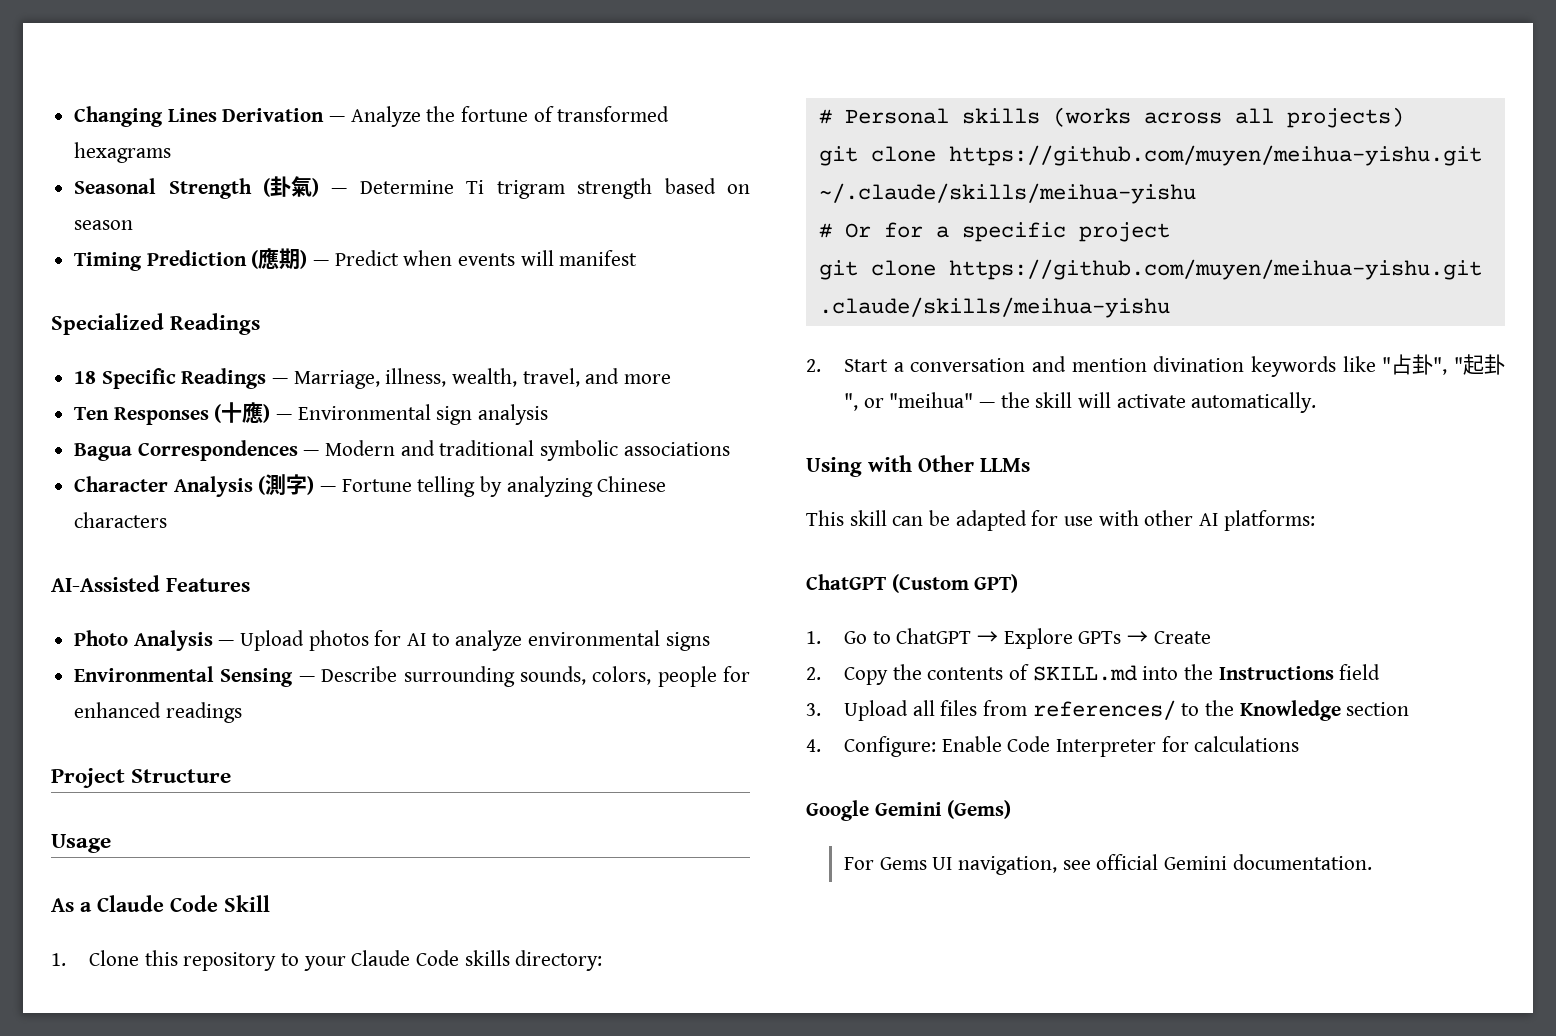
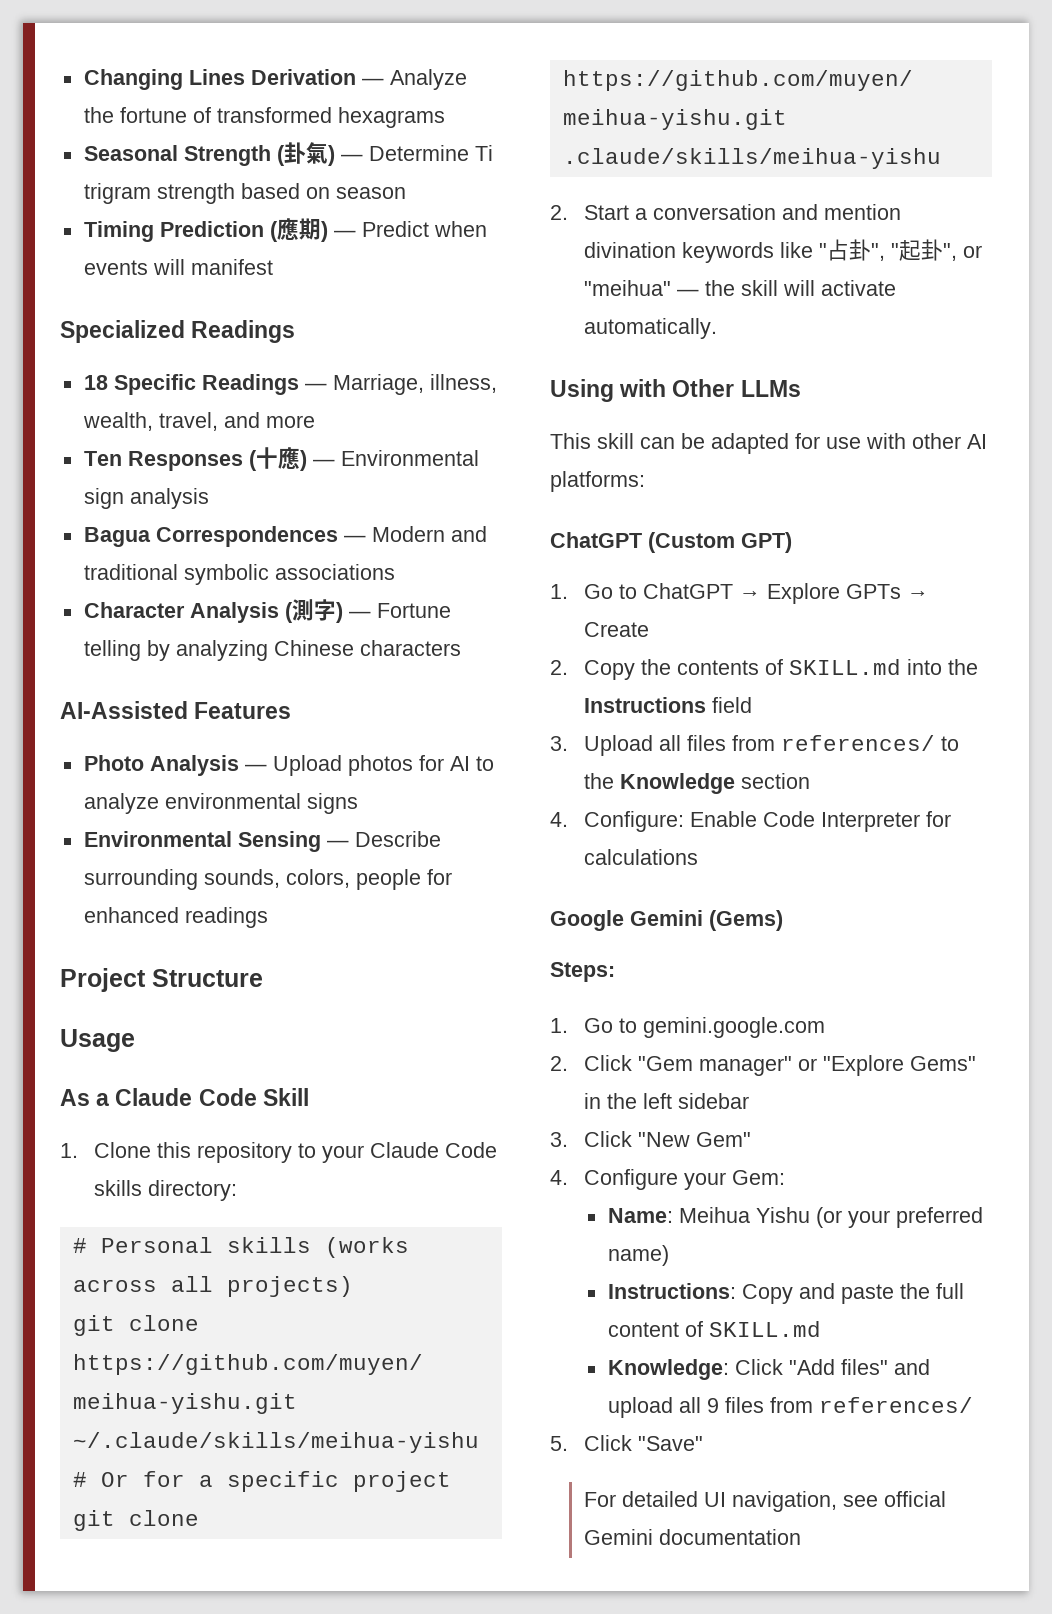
(1012, 809) none -> [550,962,615,982] [550,1017,825,1038] [550,1055,976,1076] [583,1093,749,1109] [550,1131,751,1147] [550,1169,785,1190] [607,1207,983,1228] [607,1245,669,1266] [607,1283,964,1304] [607,1321,821,1337] [607,1359,930,1380] [607,1397,973,1418] [550,1435,703,1451] // Steps: // 1. Go to gemini.google.com // 2. Click "Gem manager" or "Explore Gems" in the left sidebar // 3. Click "New Gem" // 4. Configure your Gem: // Name: Meihua Yishu (or your preferred name) // Instructions: Copy and paste the full content of SKILL.md // Knowledge: Click "Add files" and upload all 9 files from references/ // 5. Click "Save"
[879,857,927,870] Gems -> [621,1491,698,1507] detailed
[1232,854,1372,870] documentation. -> [658,1529,801,1545] documentation

